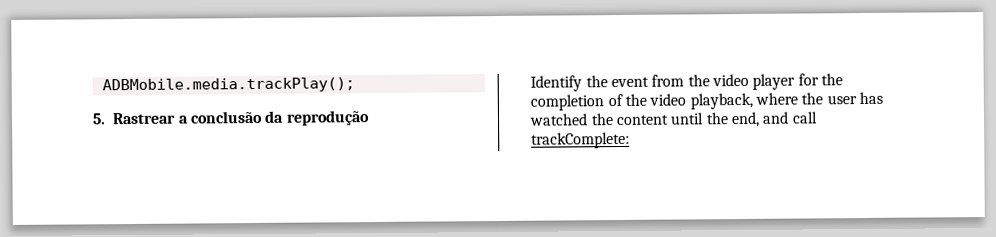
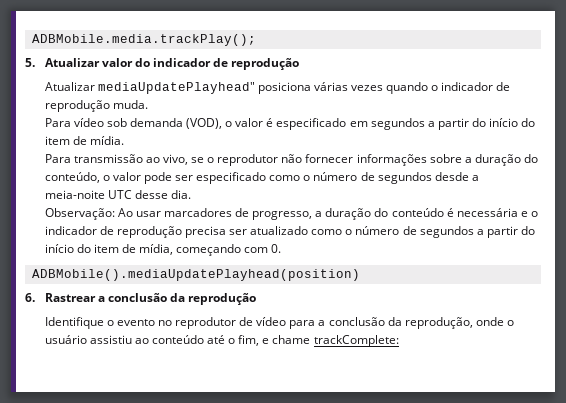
(106, 119) none -> [44,58,300,70] [44,82,511,94] [44,100,148,112] [44,118,536,130] [44,136,124,145] [44,154,538,166] [44,172,479,184] [44,190,191,199] [44,208,538,220] [44,226,535,238] [44,244,282,256] [31,269,360,281] [25,293,35,302] Atualizar valor do indicador de reprodução // Atualizar mediaUpdatePlayhead" posiciona várias vezes quando o indicador de reprodução muda. // Para vídeo sob demanda (VOD), o valor é especificado em segundos a partir do início do item de mídia. // Para transmissão ao vivo, se o reprodutor não fornecer informações sobre a duração do conteúdo, o valor pode ser especificado como o número de segundos desde a meia-noite UTC desse dia. // Observação: Ao usar marcadores de progresso, a duração do conteúdo é necessária e o indicador de reprodução precisa ser atualizado como o número de segundos a partir do início do item de mídia, começando com 0. // ADBMobile().mediaUpdatePlayhead(position) // 6.
[530,73,843,92] [530,91,883,111] [529,111,818,128] Identify the event from the video player for the completion of the video playback, where the user has watched the content until the end, and call -> [44,317,514,329] [44,335,311,346] Identifique o evento no reprodutor de vídeo para a conclusão da reprodução, onde o usuário assistiu ao conteúdo até o fim, e chame

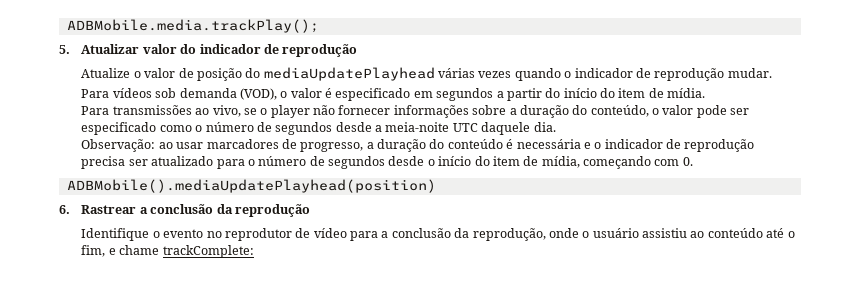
[44,82,311,94] Atualizar mediaUpdatePlayhead" posiciona -> [81,67,435,81] Atualize o valor de posição do mediaUpdatePlayhead
[112,100,148,109] [44,118,104,127] muda. // Para vídeo -> [727,68,772,78] [81,88,152,98] mudar. // Para vídeos
[73,154,143,163] transmissão -> [112,105,192,115] transmissões
[217,154,279,166] reprodutor -> [270,105,310,118] player
[134,190,168,199] desse -> [481,122,531,135] daquele
[117,208,133,217] Ao -> [158,142,173,149] ao
[311,226,535,238] como o número de segundos a partir do -> [216,156,435,169] para o número de segundos desde o

